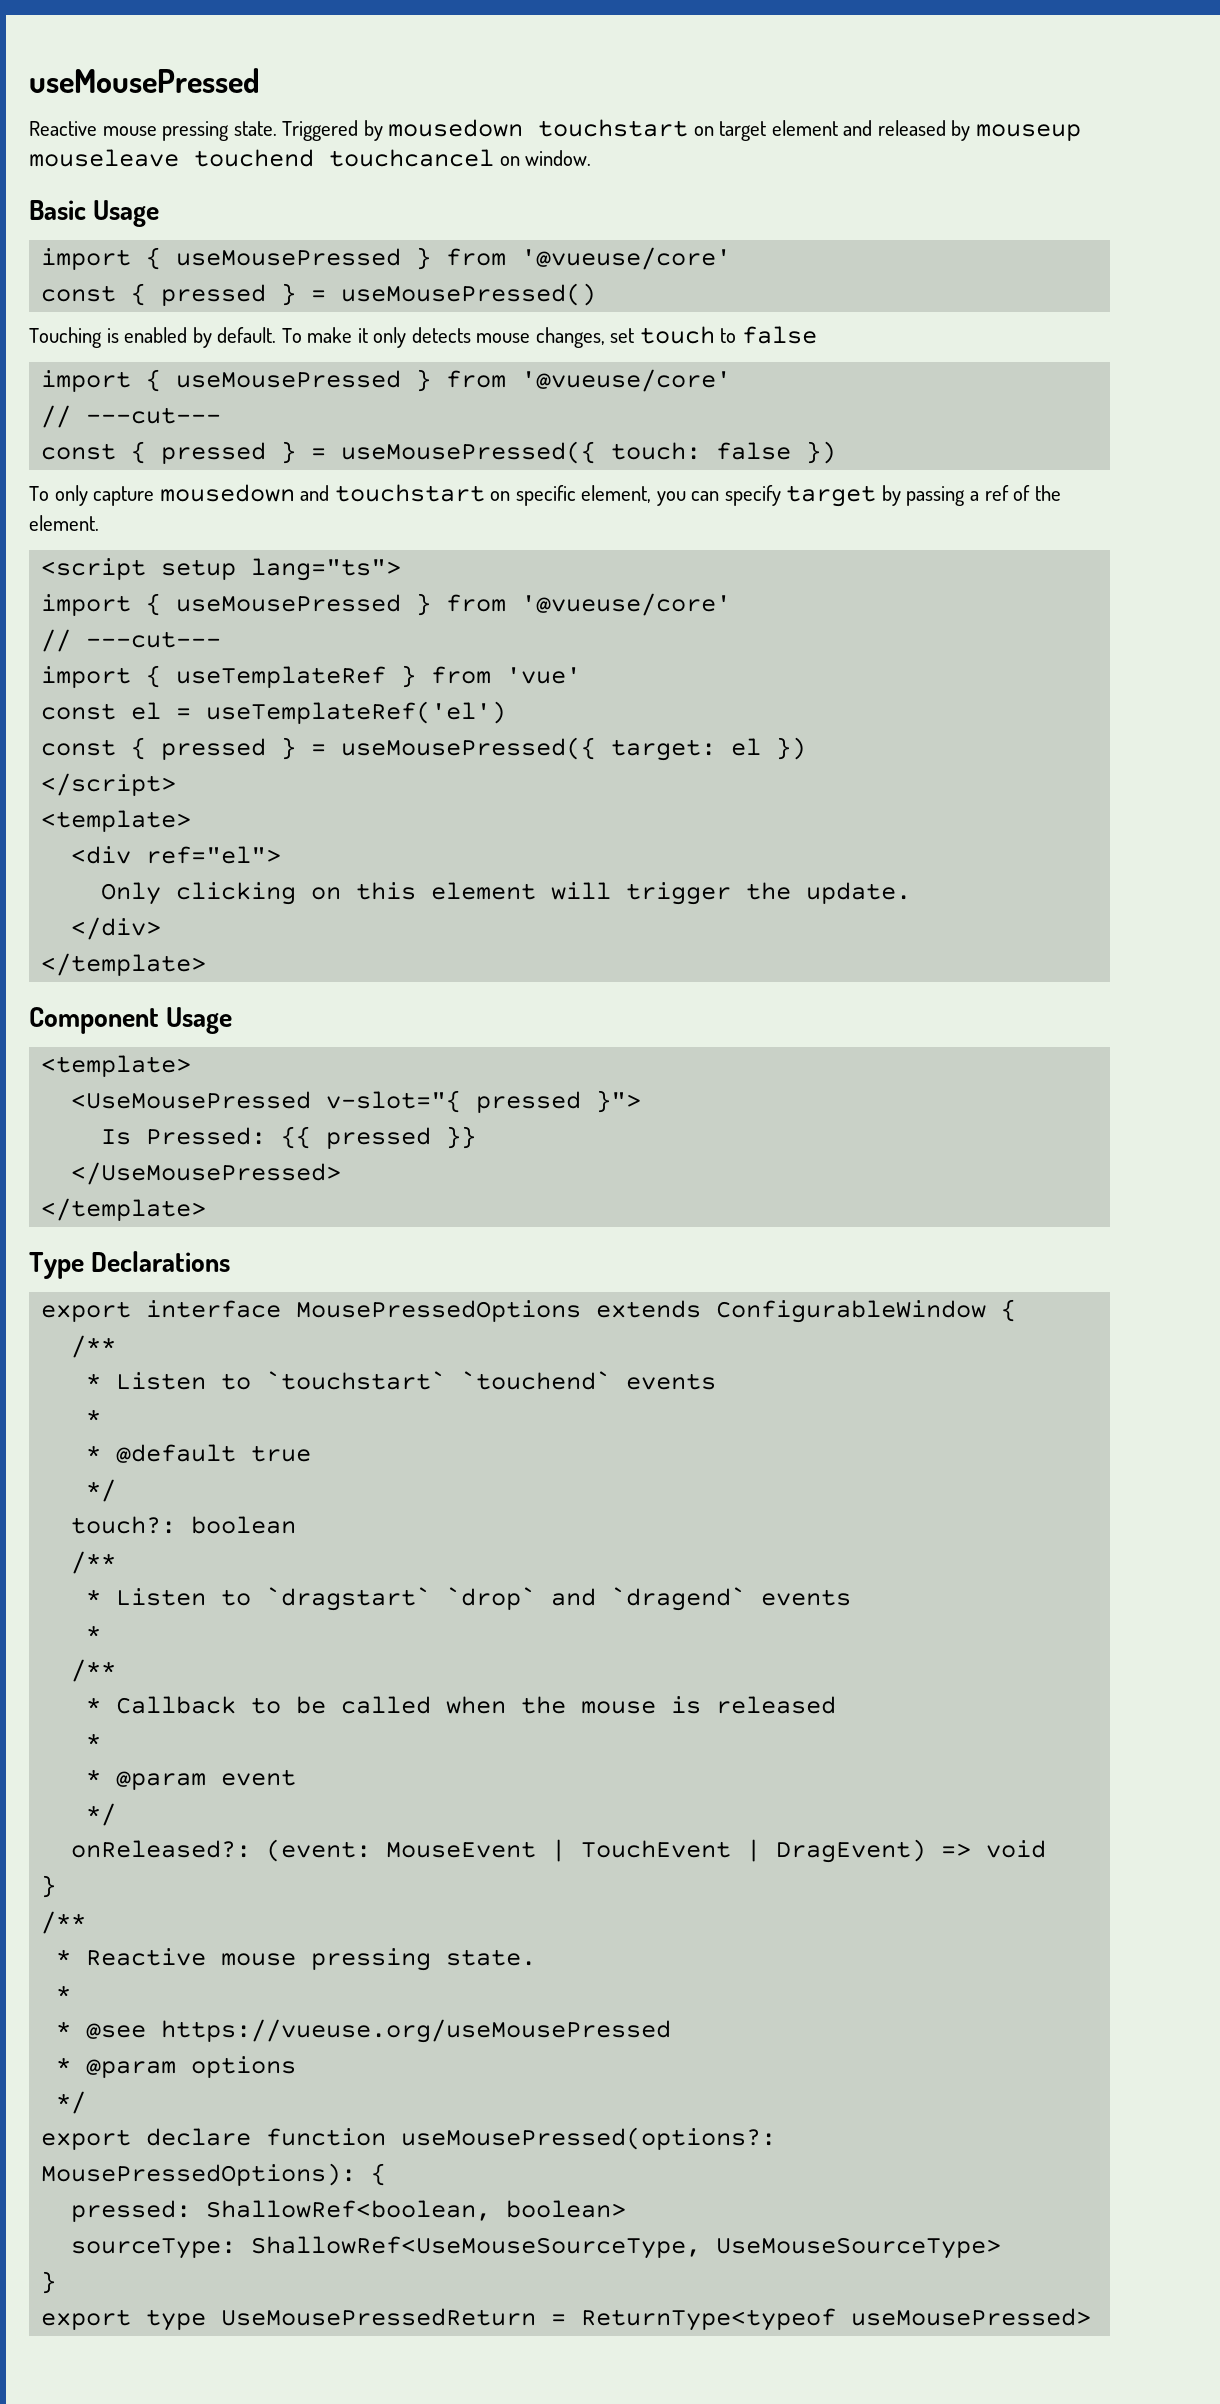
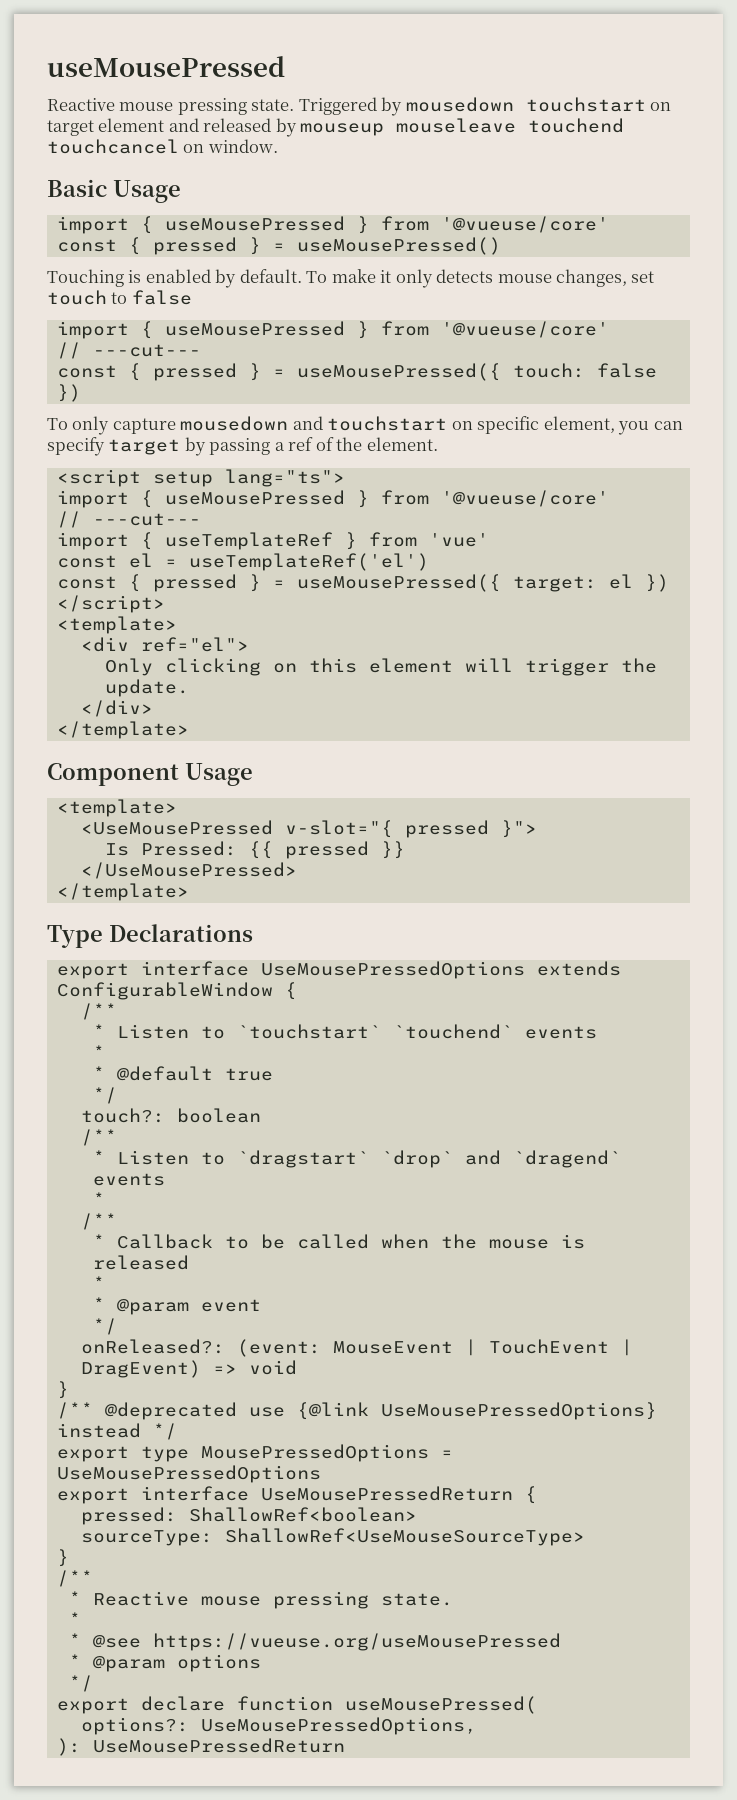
[296,1300,582,1322] MousePressedOptions -> [260,961,525,979] UseMousePressedOptions
(57, 1886) none -> [56,1402,657,1420] [56,1423,177,1440] [56,1444,453,1462] [56,1465,321,1483] [56,1486,537,1504] [80,1507,417,1525] [80,1528,585,1546] [56,1549,69,1567] // /** @deprecated use {@link UseMousePressedOptions} instead */ // export type MousePressedOptions = UseMousePressedOptions // export interface UseMousePressedReturn { // pressed: ShallowRef<boolean> // sourceType: ShallowRef<UseMouseSourceType> // }
[401,2127,777,2150] [41,2163,387,2186] [71,2200,627,2222] [71,2236,1002,2259] [41,2271,57,2294] [41,2308,1092,2331] useMousePressed(options?: MousePressedOptions): { // pressed: ShallowRef<boolean, boolean> // sourceType: ShallowRef<UseMouseSourceType, UseMouseSourceType> // } // export type UseMousePressedReturn = ReturnType<typeof useMousePressed> -> [344,1696,537,1714] [80,1717,477,1735] [56,1738,345,1756] useMousePressed( // options?: UseMousePressedOptions, // ): UseMousePressedReturn

